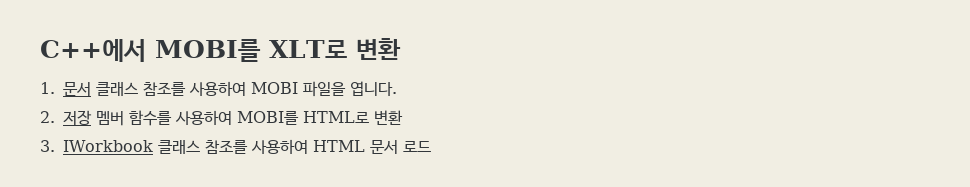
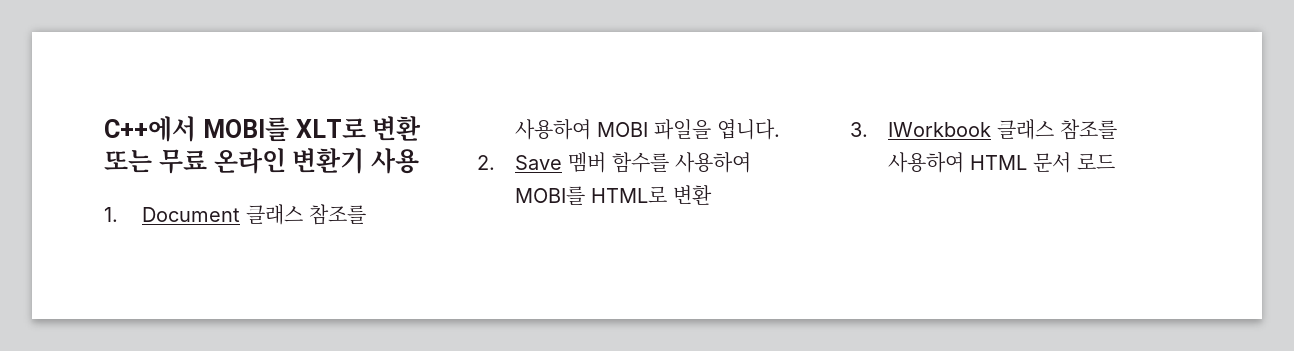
(401, 49) none -> [104,148,419,174] 또는 무료 온라인 변환기 사용
[63,82,91,96] 문서 -> [142,207,241,222] Document
[63,110,92,125] 저장 -> [515,155,563,170] Save

